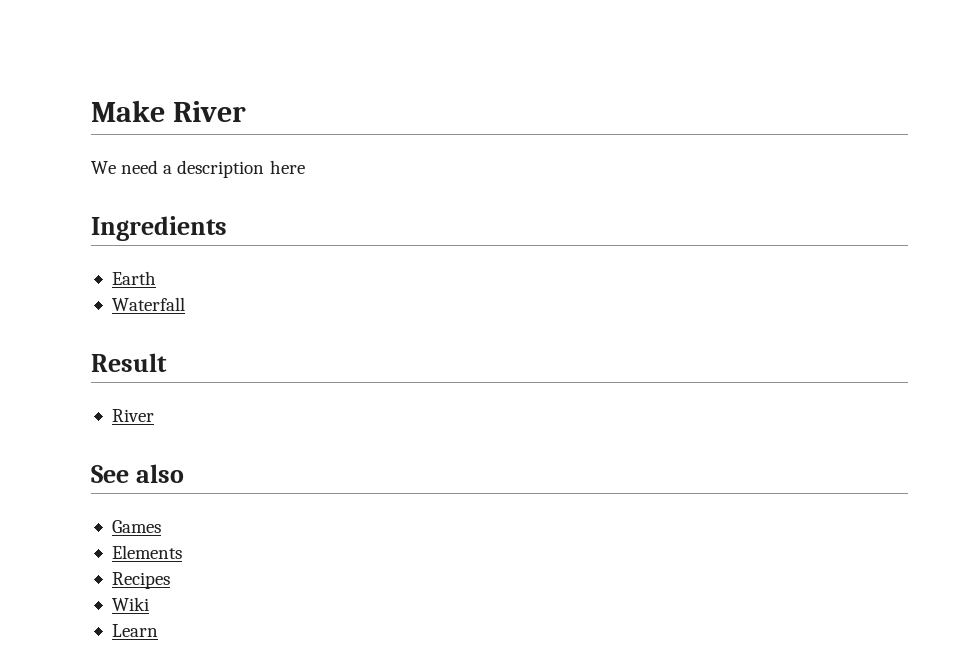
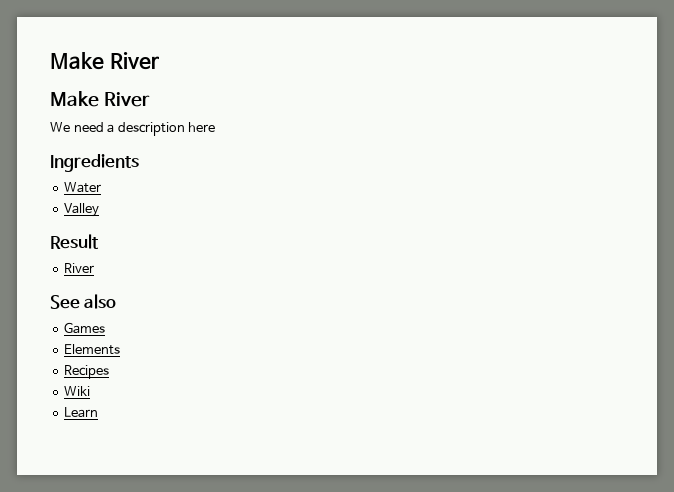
[91,100,246,122] Make River -> [50,52,159,70] [50,91,150,107] Make River // Make River
[111,271,156,285] [111,297,185,311] Earth // Waterfall -> [64,182,102,193] [64,203,100,217] Water // Valley

